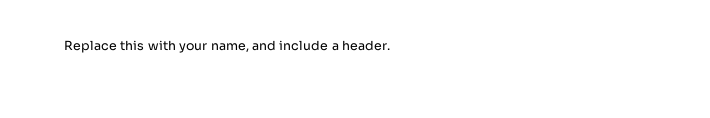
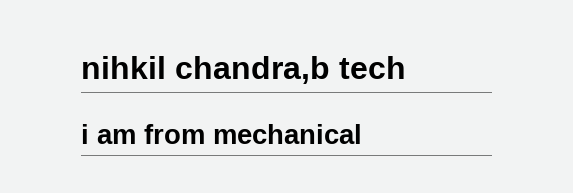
[64,40,390,53] Replace this with your name, and include a header. -> [81,56,406,84] [81,124,362,144] nihkil chandra,b tech // i am from mechanical

